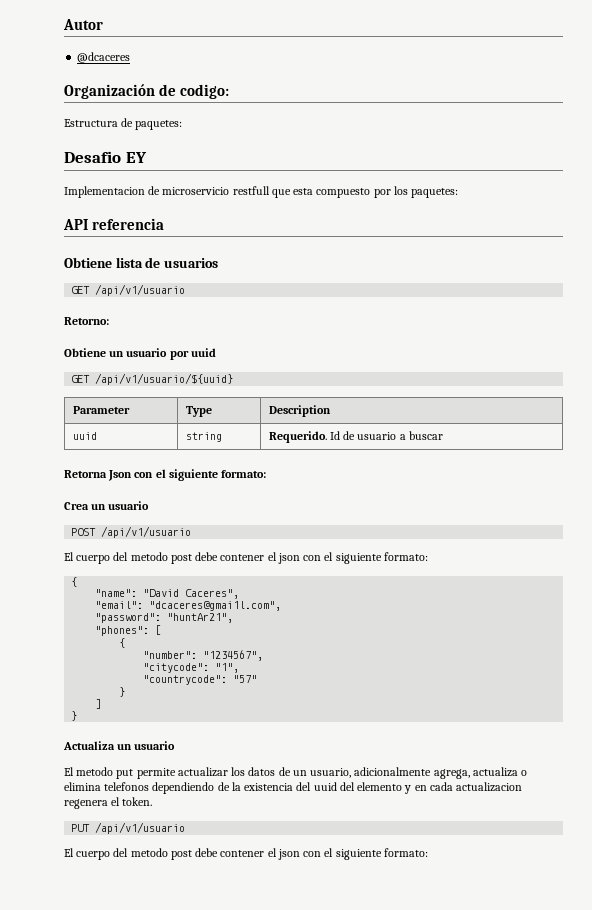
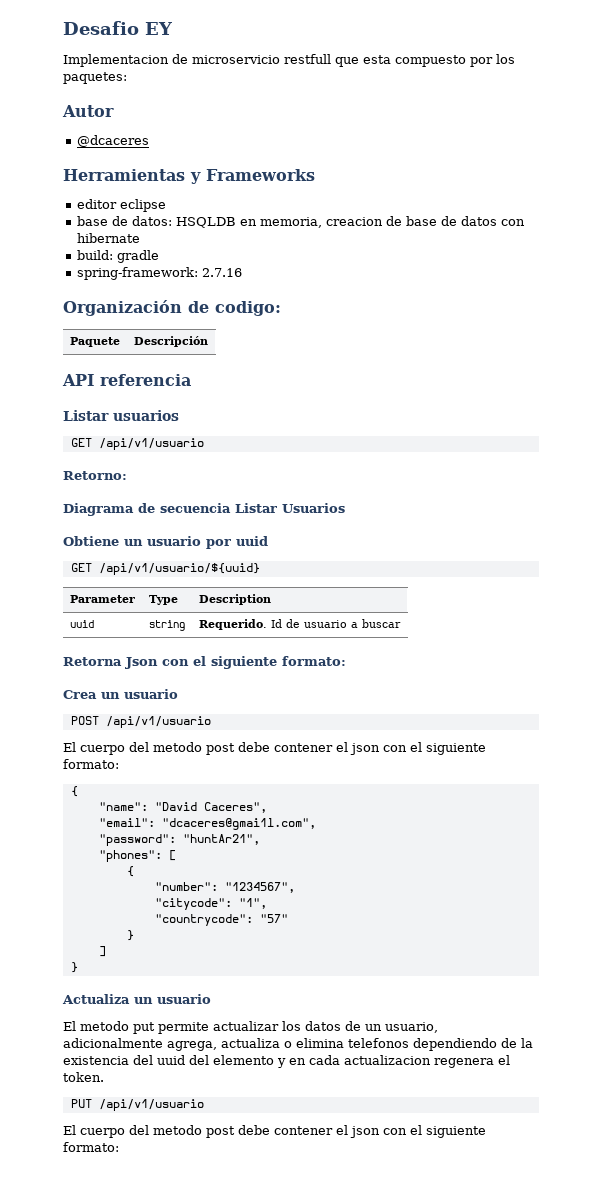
[63,19,103,30] [77,52,131,63] [64,84,230,99] [64,118,183,130] Autor // @dcaceres // Organización de codigo: // Estructura de paquetes: // -> (63, 28) none
(459, 193) none -> [62,105,114,117] [76,135,149,147] [63,169,315,184] [76,199,166,212] [76,216,525,228] [76,233,140,243] [76,250,159,263] [76,267,242,280] [63,300,281,316] [69,337,120,347] [133,336,208,347] // Autor // @dcaceres // Herramientas y Frameworks // editor eclipse // base de datos: HSQLDB en memoria, creacion de base de datos con hibernate // build: gradle // spring-framework: 2.7.16 // Organización de codigo: // Paquete | Descripción
[64,257,161,268] Obtiene lista de -> [63,410,109,421] Listar
(109, 321) none -> [63,503,345,516] // Diagrama de secuencia Listar Usuarios

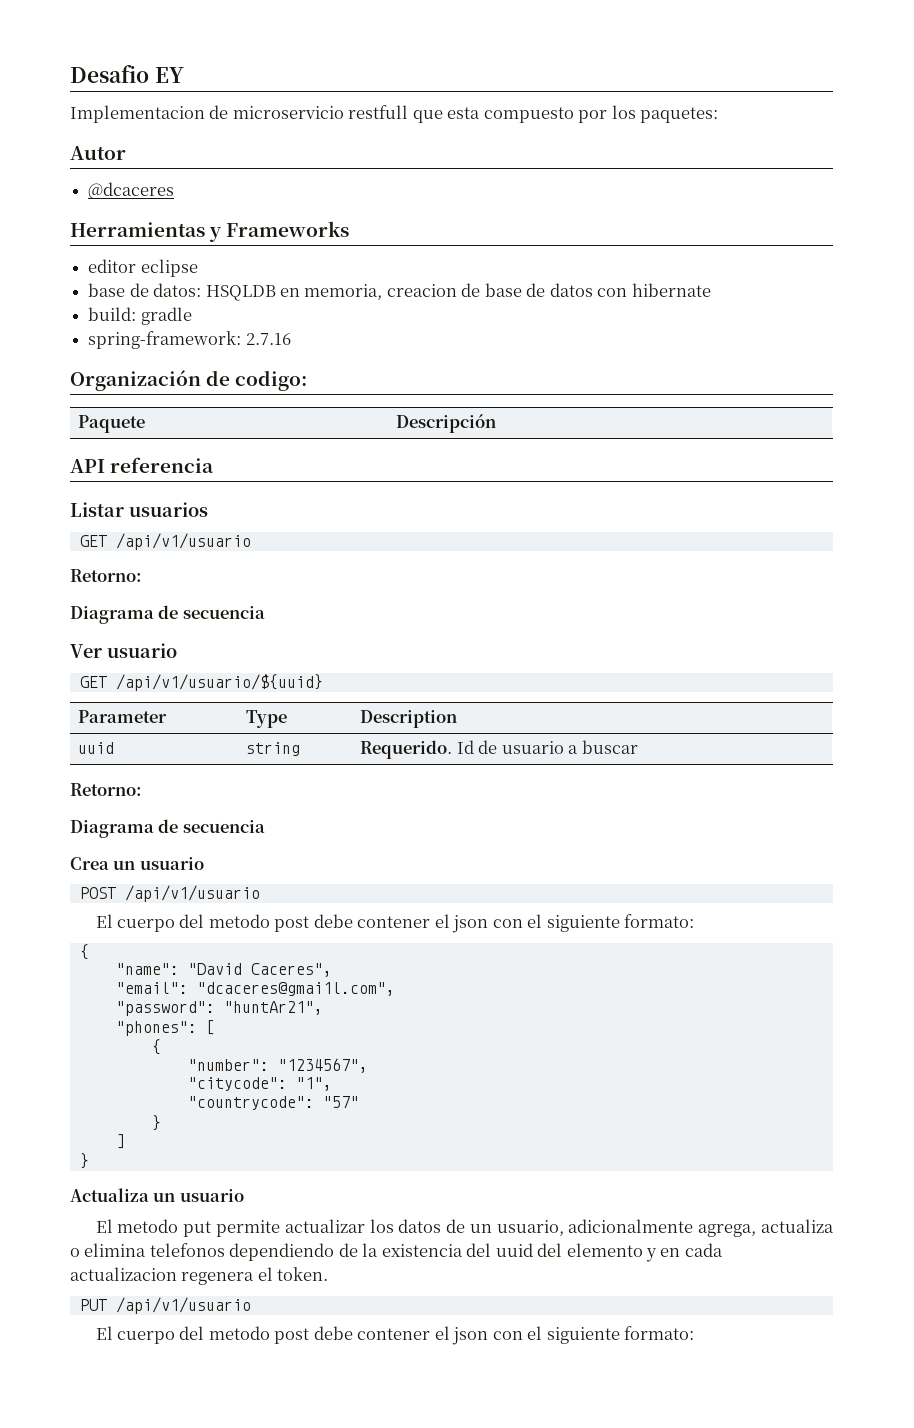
[235,503,345,513] [63,536,268,549] Listar Usuarios // Obtiene un usuario por uuid -> [70,643,177,658] // Ver usuario
[63,656,346,669] Retorna Json con el siguiente formato: -> [70,783,142,796] [70,819,265,838] Retorno: // Diagrama de secuencia

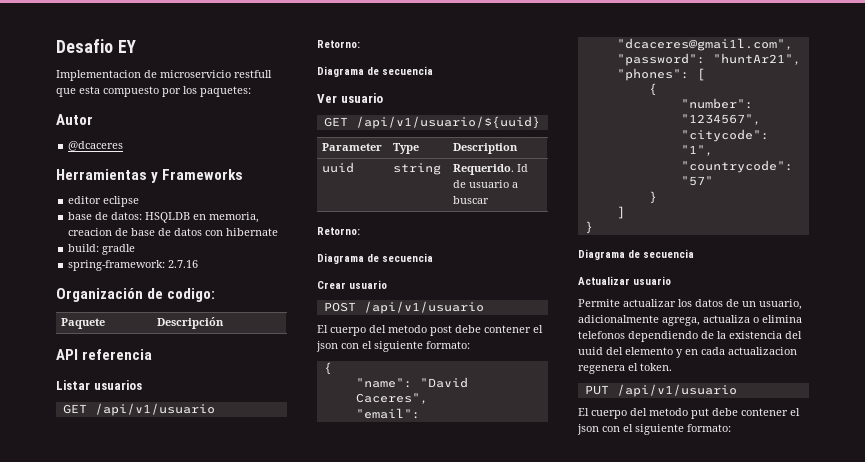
[70,857,136,870] Crea un -> [317,281,346,289] Crear
[70,1188,244,1202] [95,1219,280,1237] Actualiza un usuario // El metodo put permite -> [578,249,694,260] [578,276,671,285] [578,299,620,307] Diagrama de secuencia // Actualizar usuario // Permite
[274,1328,310,1344] post -> [691,408,709,419] put

